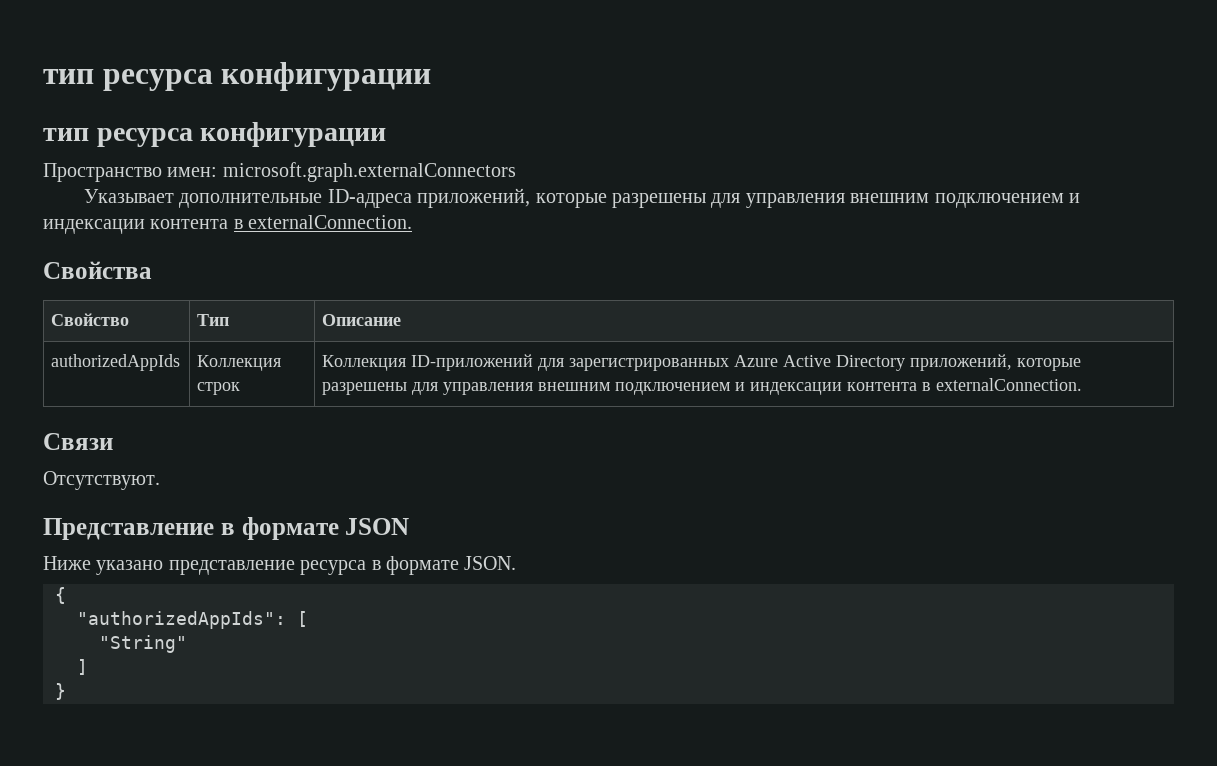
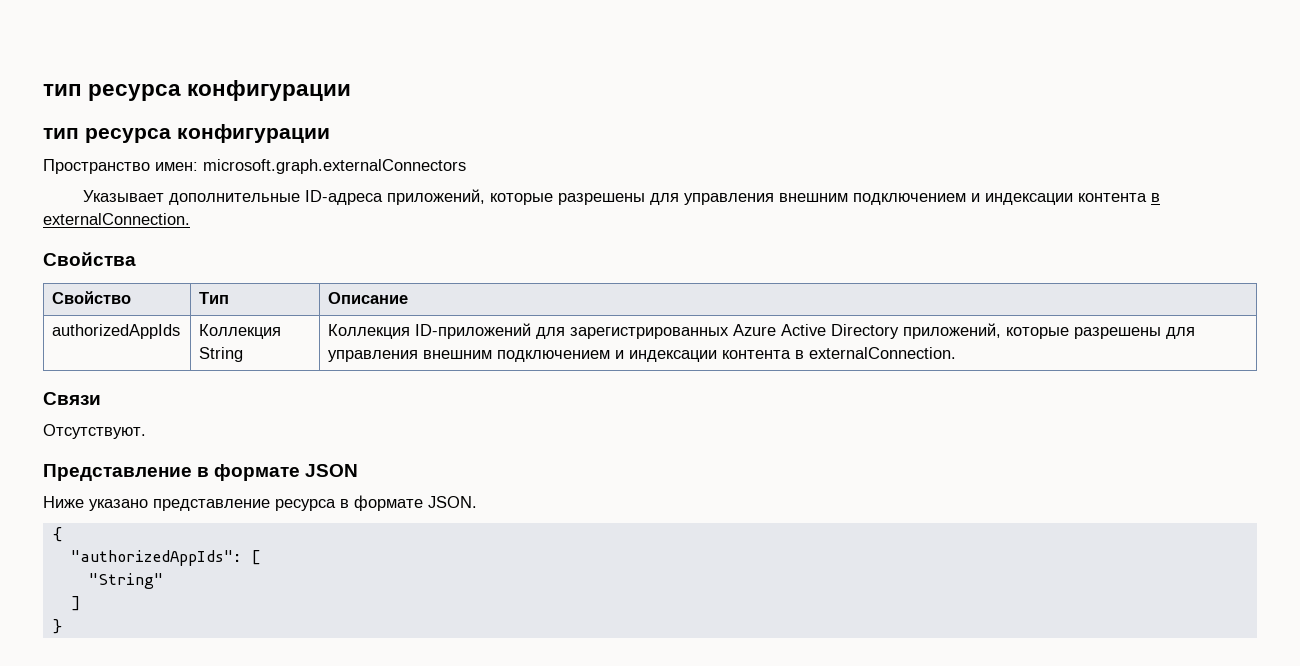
[197,382,241,395] строк -> [199,347,244,362] String

